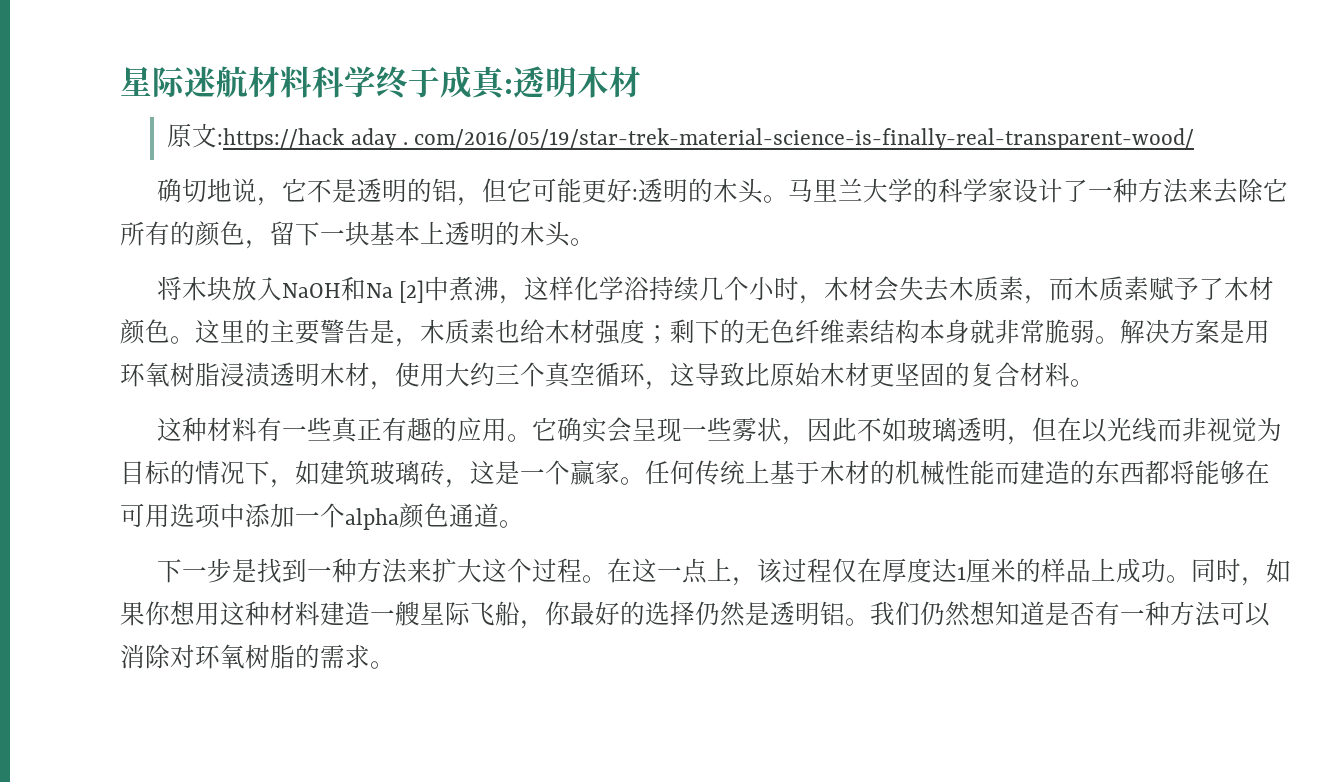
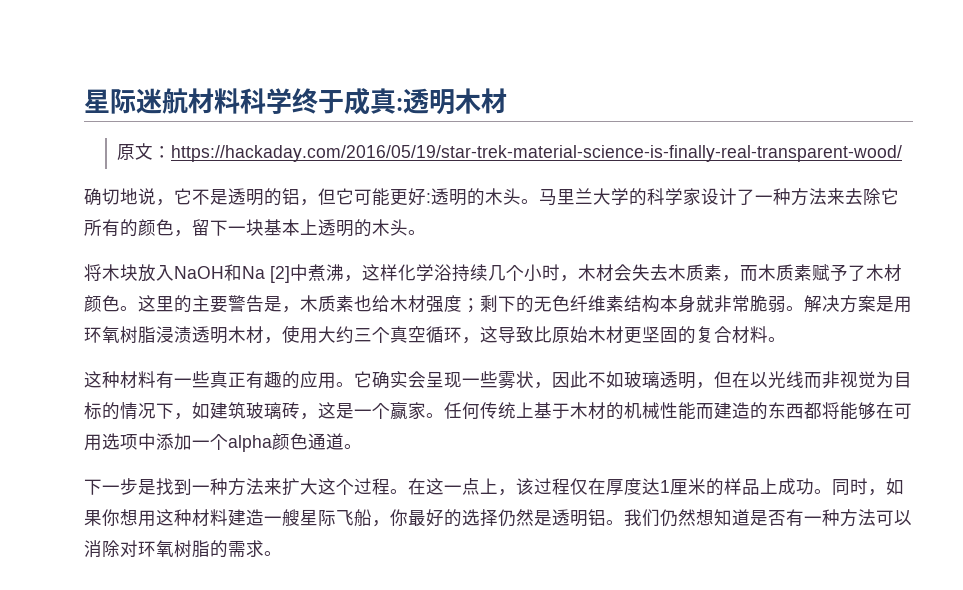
[217,128,1195,150] :https://hack aday . com/2016/05/19/star-trek-material-science-is-finally-real-transparent-wood/ -> [153,145,903,162] ：https://hackaday.com/2016/05/19/star-trek-material-science-is-finally-real-transparent-wood/

